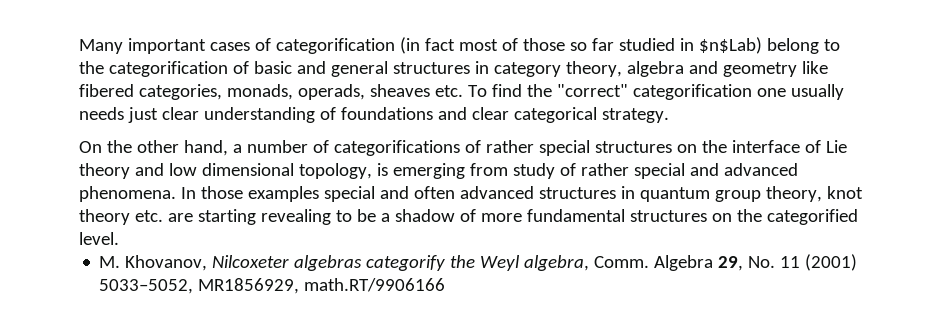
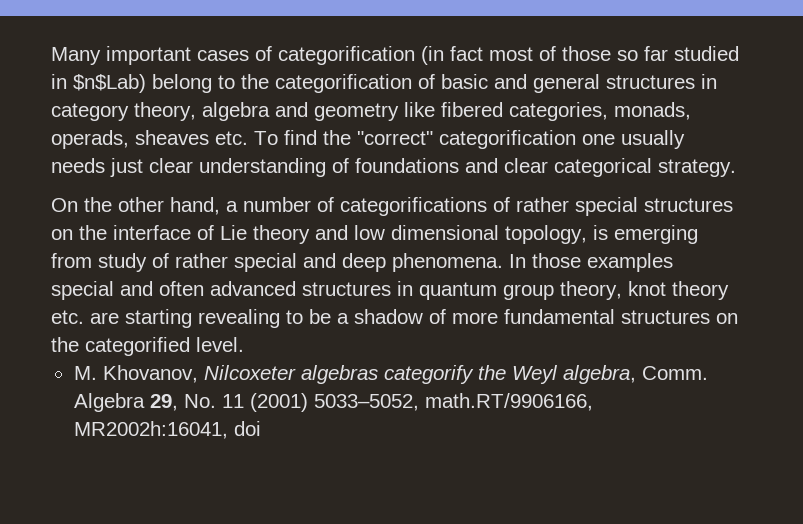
[723,163,798,176] advanced -> [342,253,386,272] deep
[198,278,446,294] MR1856929, math.RT/9906166 -> [424,393,593,411] [73,421,261,439] math.RT/9906166, MR2002h:16041, doi

